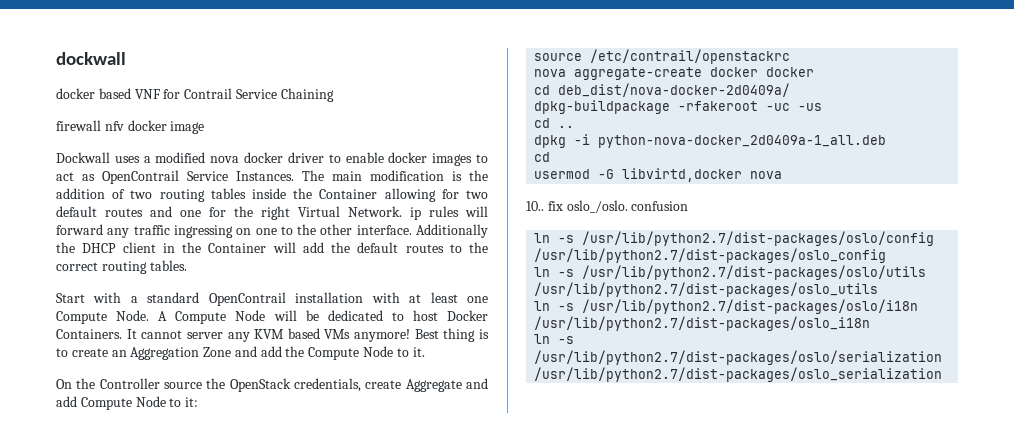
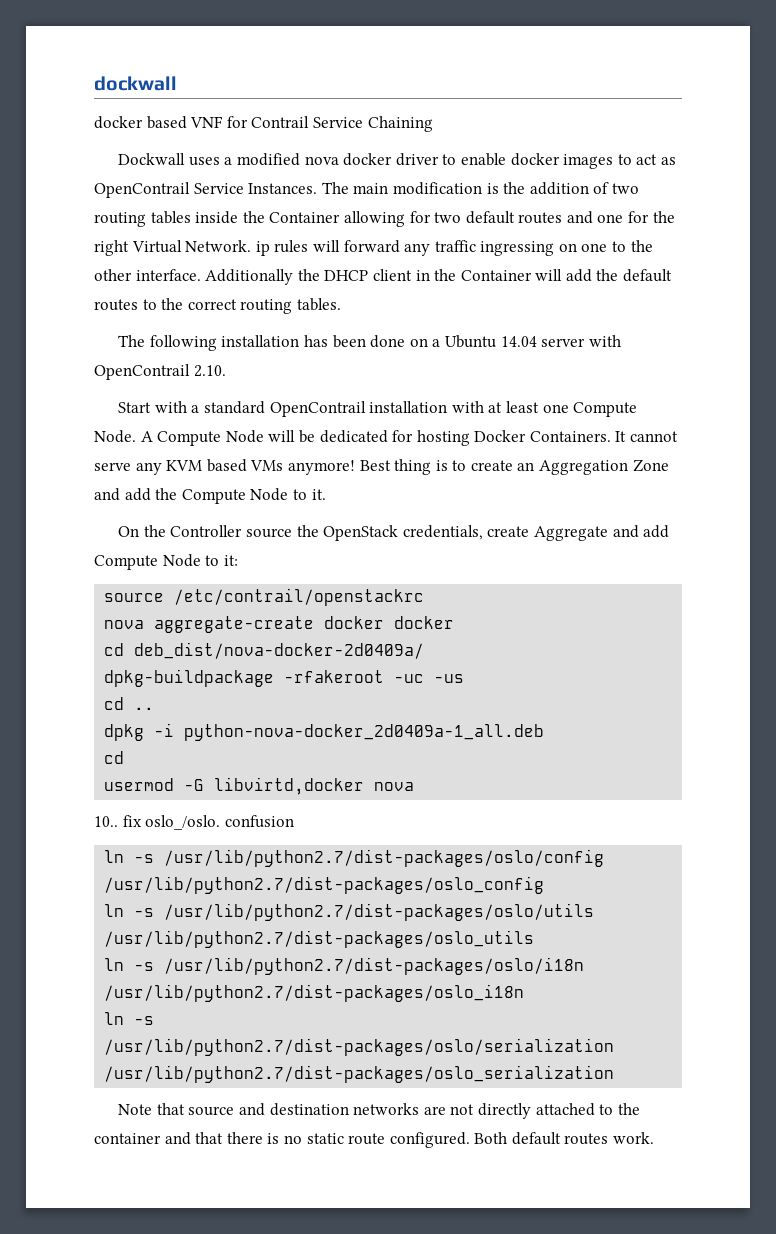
[56,120,205,134] // firewall nfv docker image -> (433, 124) none
(187, 265) none -> [118,335,621,351] [94,364,226,380] // The following installation has been done on a Ubuntu 14.04 server with OpenContrail 2.10.
[391,310,438,321] to host -> [392,430,470,446] for hosting
[186,332,223,339] server -> [94,462,131,471] serve
(943, 374) none -> [118,1103,640,1119] [94,1132,655,1148] // Note that source and destination networks are not directly attached to the container and that there is no static route configured. Both default routes work.

